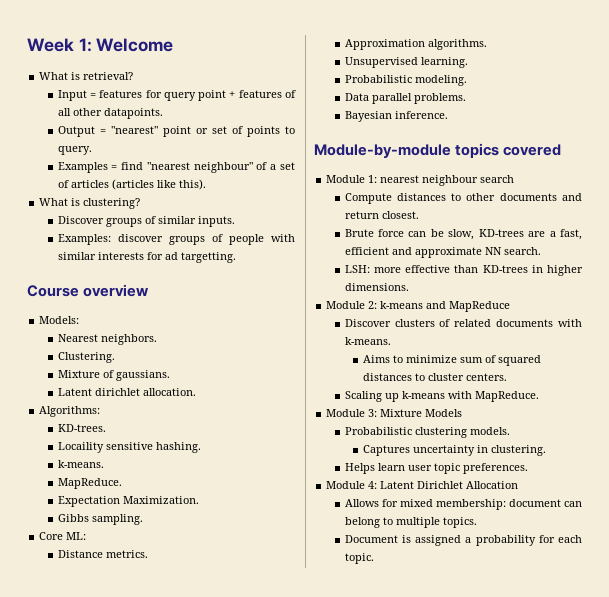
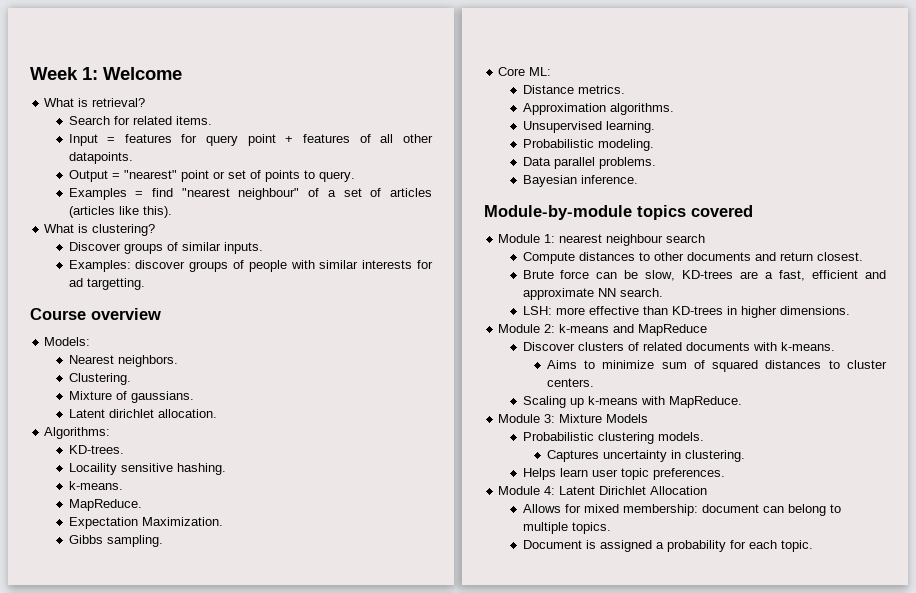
(134, 76) none -> [68,116,212,125] // Search for related items.

